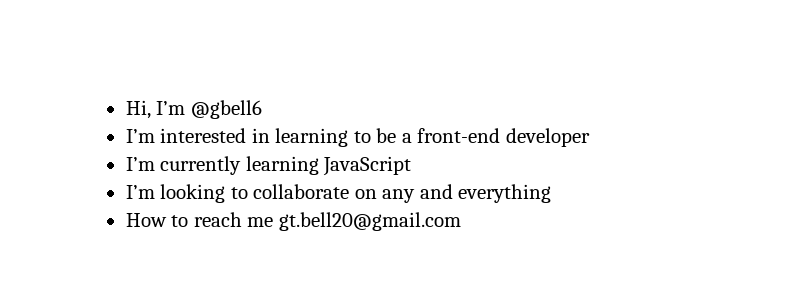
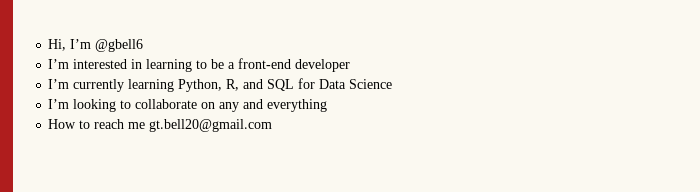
[323,156,412,176] JavaScript -> [178,78,393,92] Python, R, and SQL for Data Science

